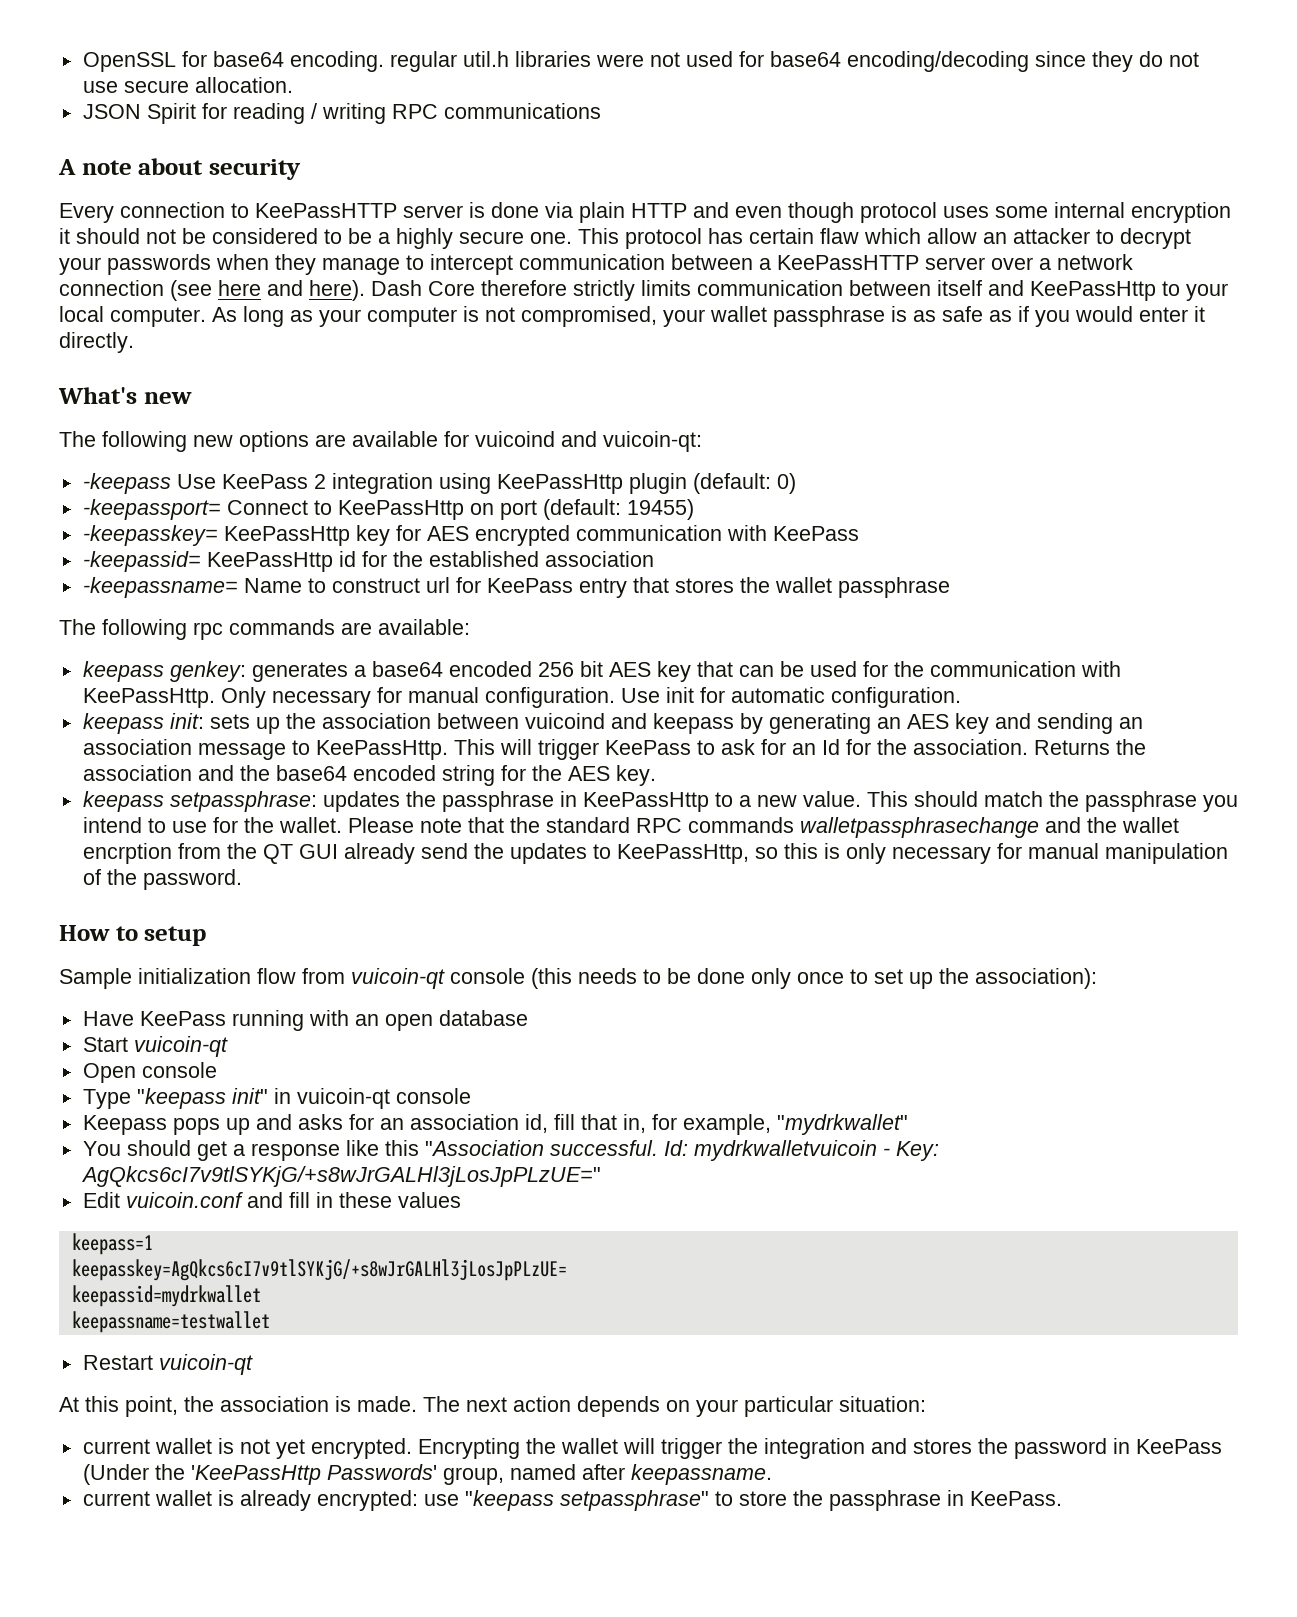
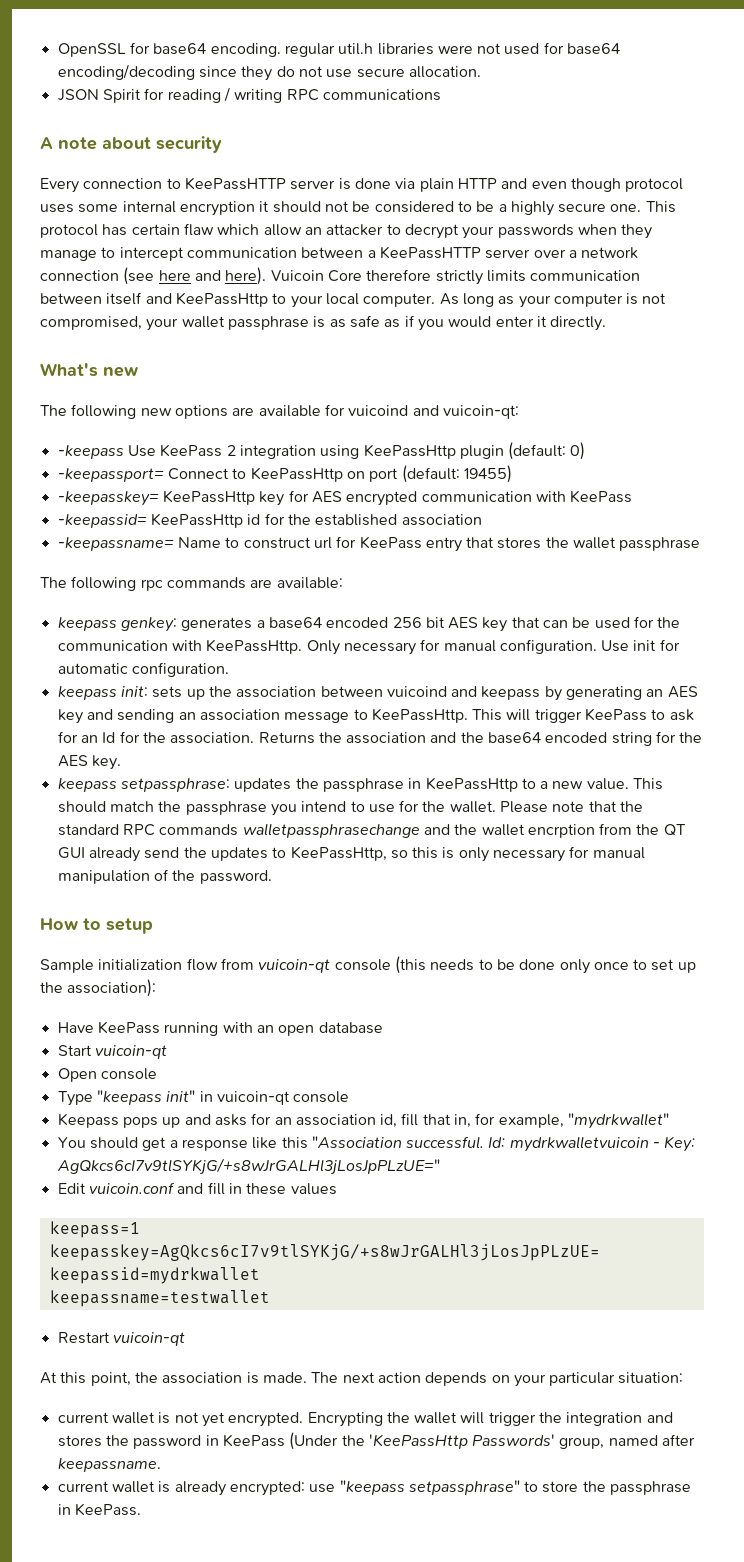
[371,280,422,296] Dash -> [270,270,324,281] Vuicoin

